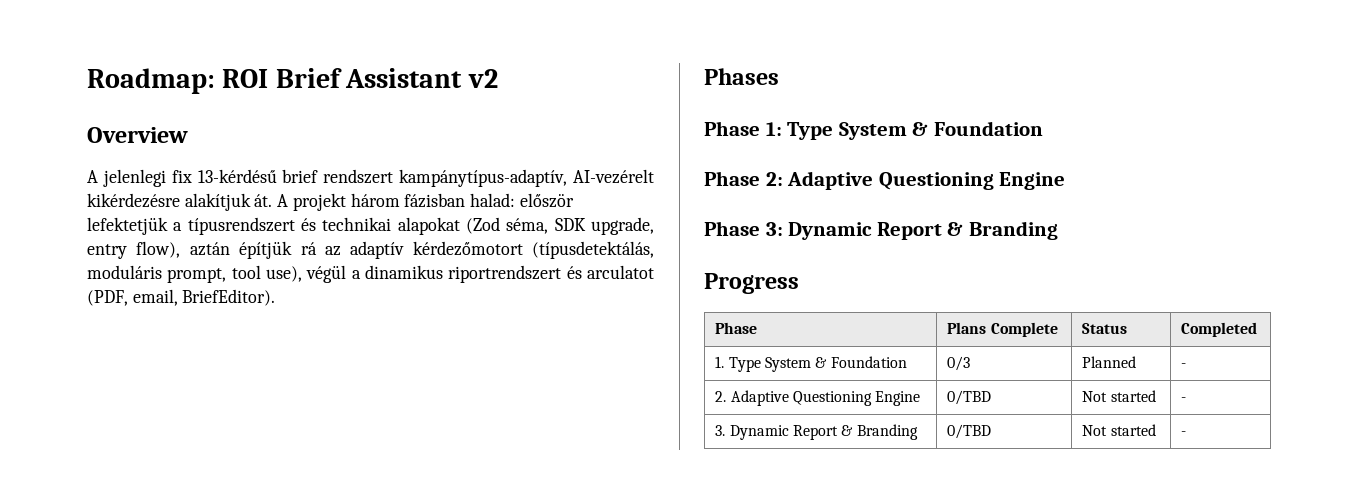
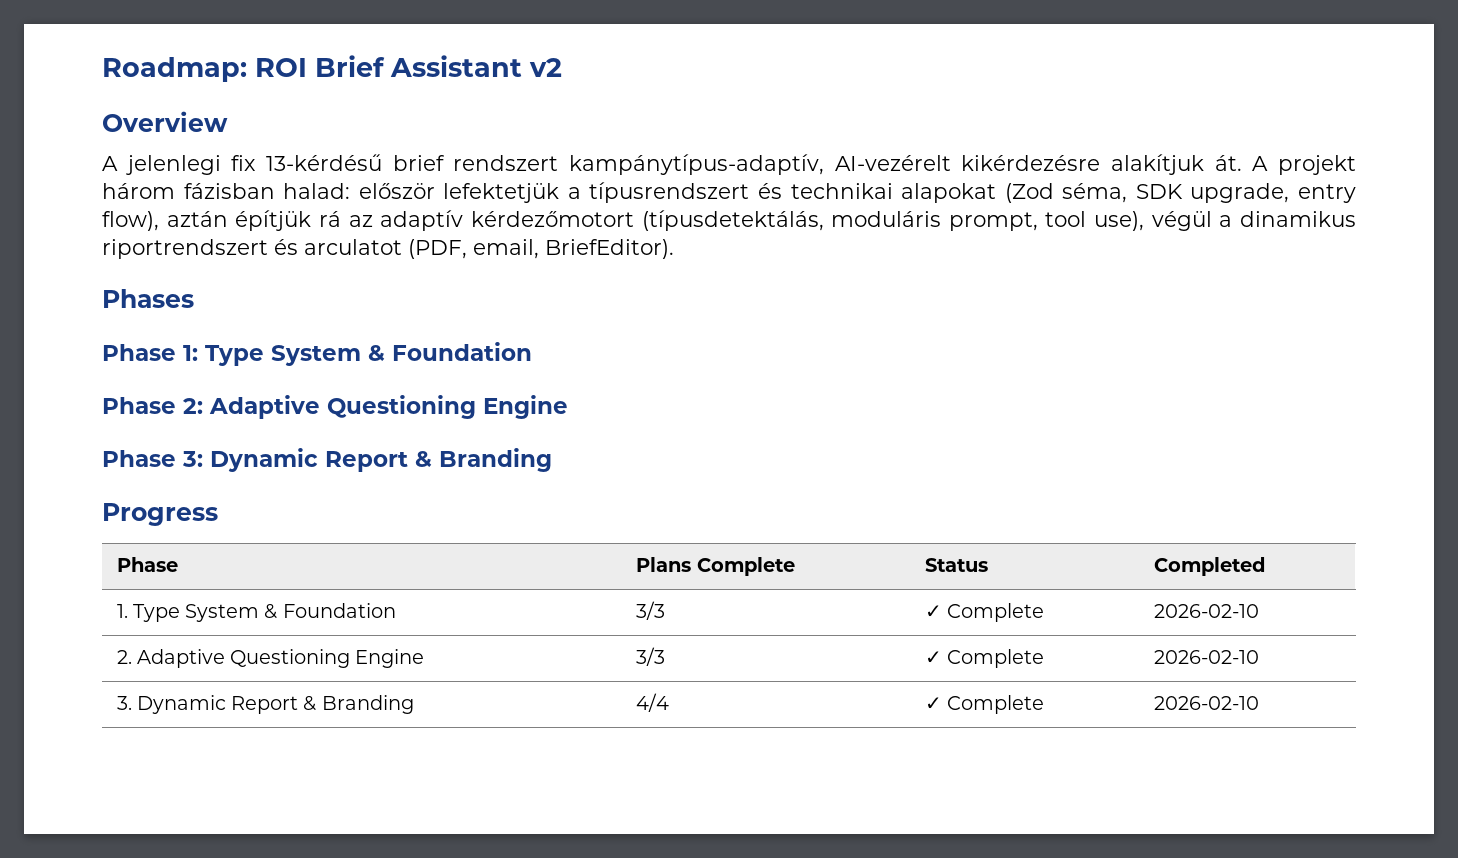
[947,356,971,371] [1082,356,1137,368] [1181,363,1187,368] 0/3 | Planned | - -> [635,601,665,620] [924,603,1044,622] [1153,604,1259,618] 3/3 | ✓ Complete | 2026-02-10
[947,390,992,405] [1082,390,1156,402] [1181,397,1187,402] 0/TBD | Not started | - -> [635,647,665,666] [924,649,1044,668] [1153,650,1259,664] 3/3 | ✓ Complete | 2026-02-10
[947,424,992,439] [1082,424,1156,436] [1181,431,1187,436] 0/TBD | Not started | - -> [635,693,669,712] [924,695,1044,714] [1153,696,1259,710] 4/4 | ✓ Complete | 2026-02-10

